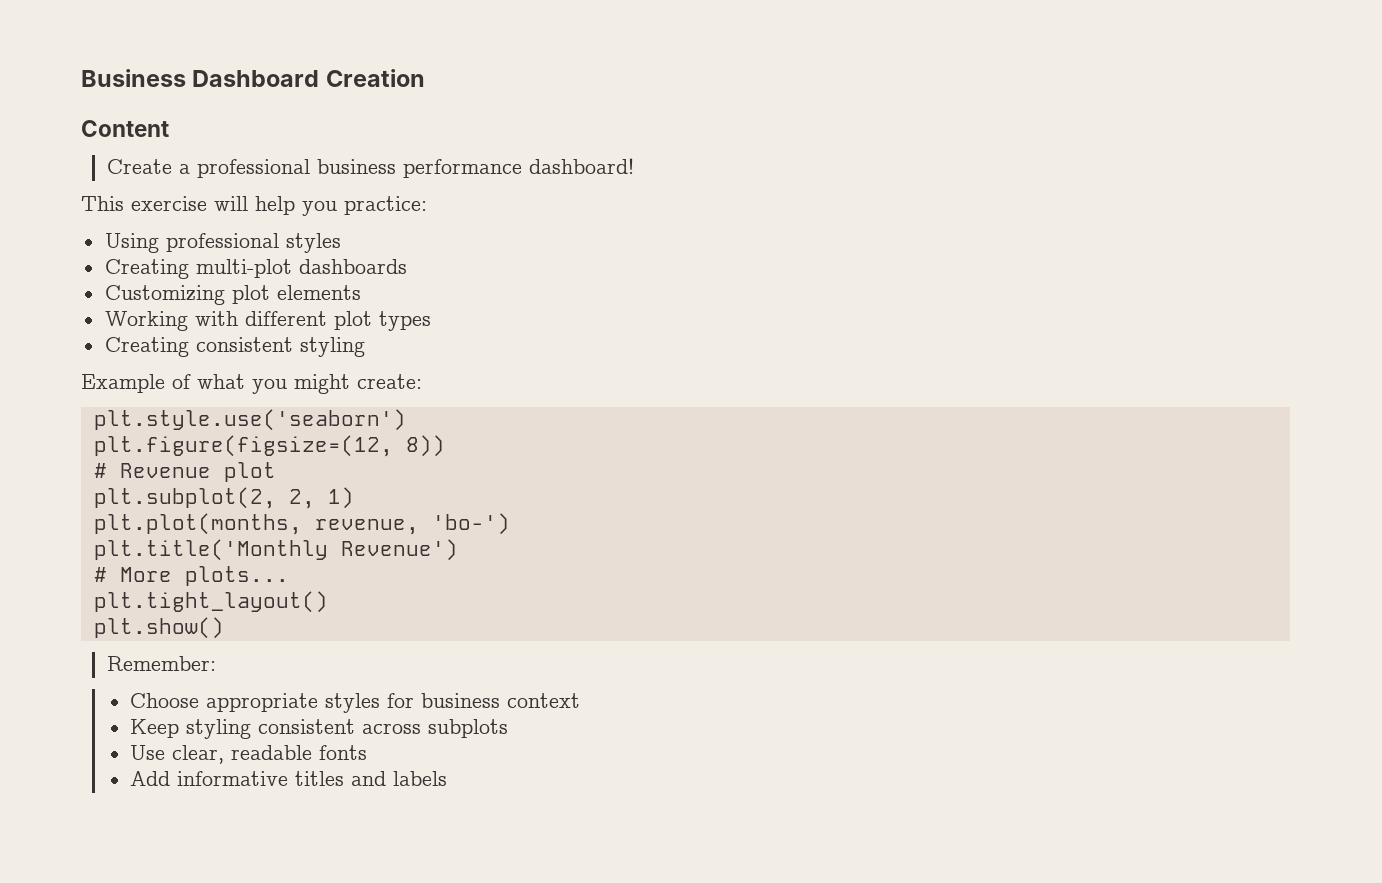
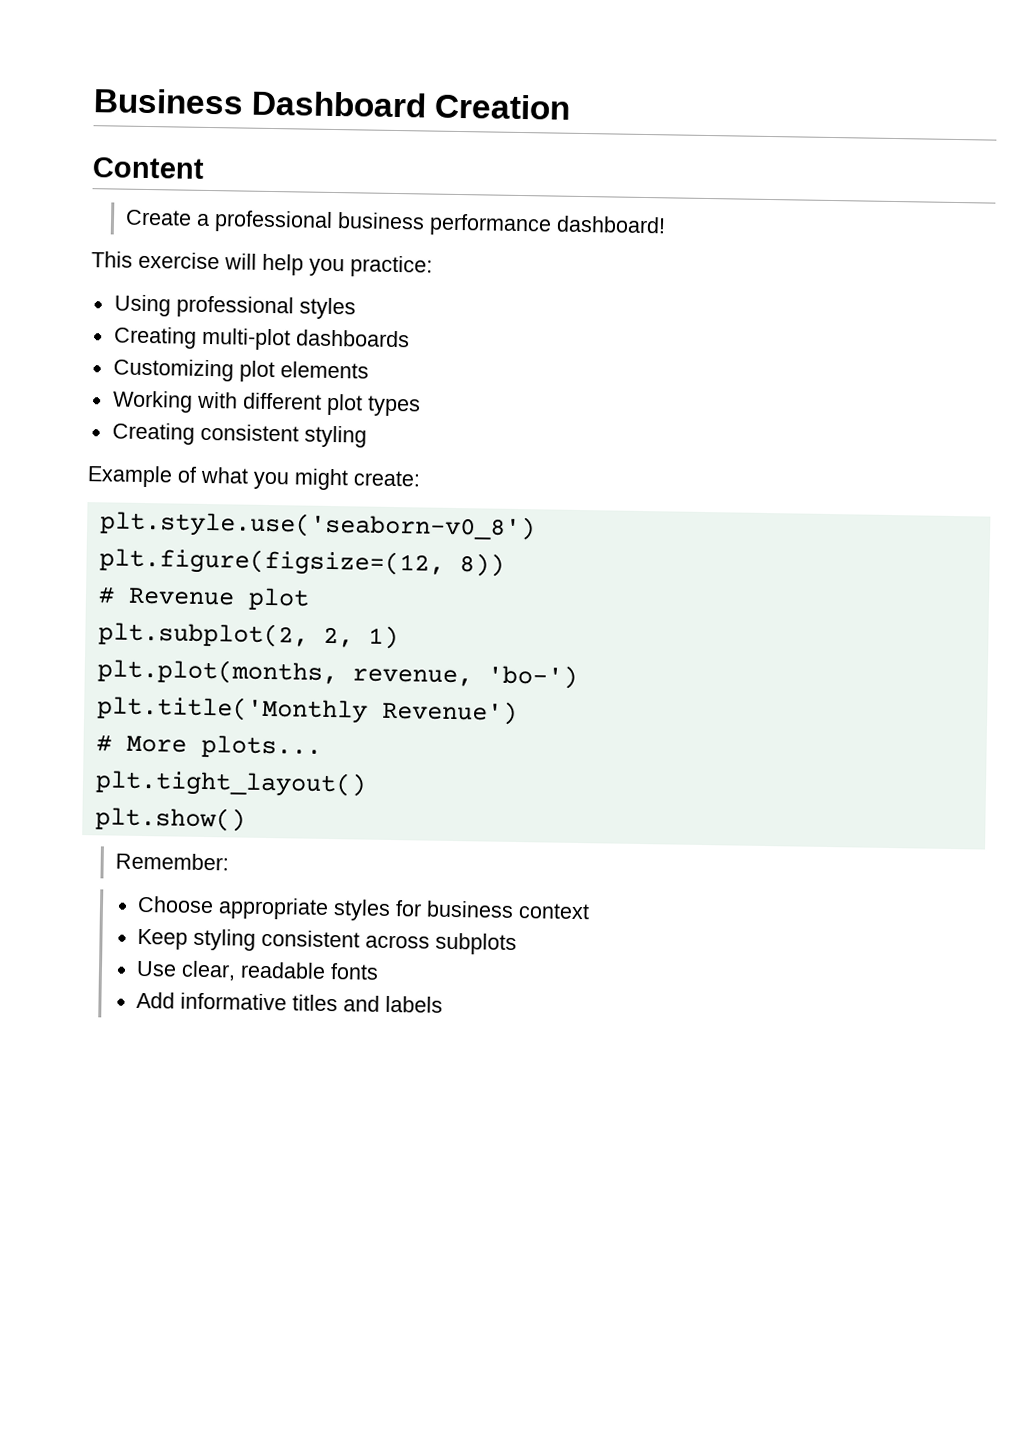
[93,409,406,431] plt.style.use('seaborn') -> [98,510,536,542] plt.style.use('seaborn-v0_8')

